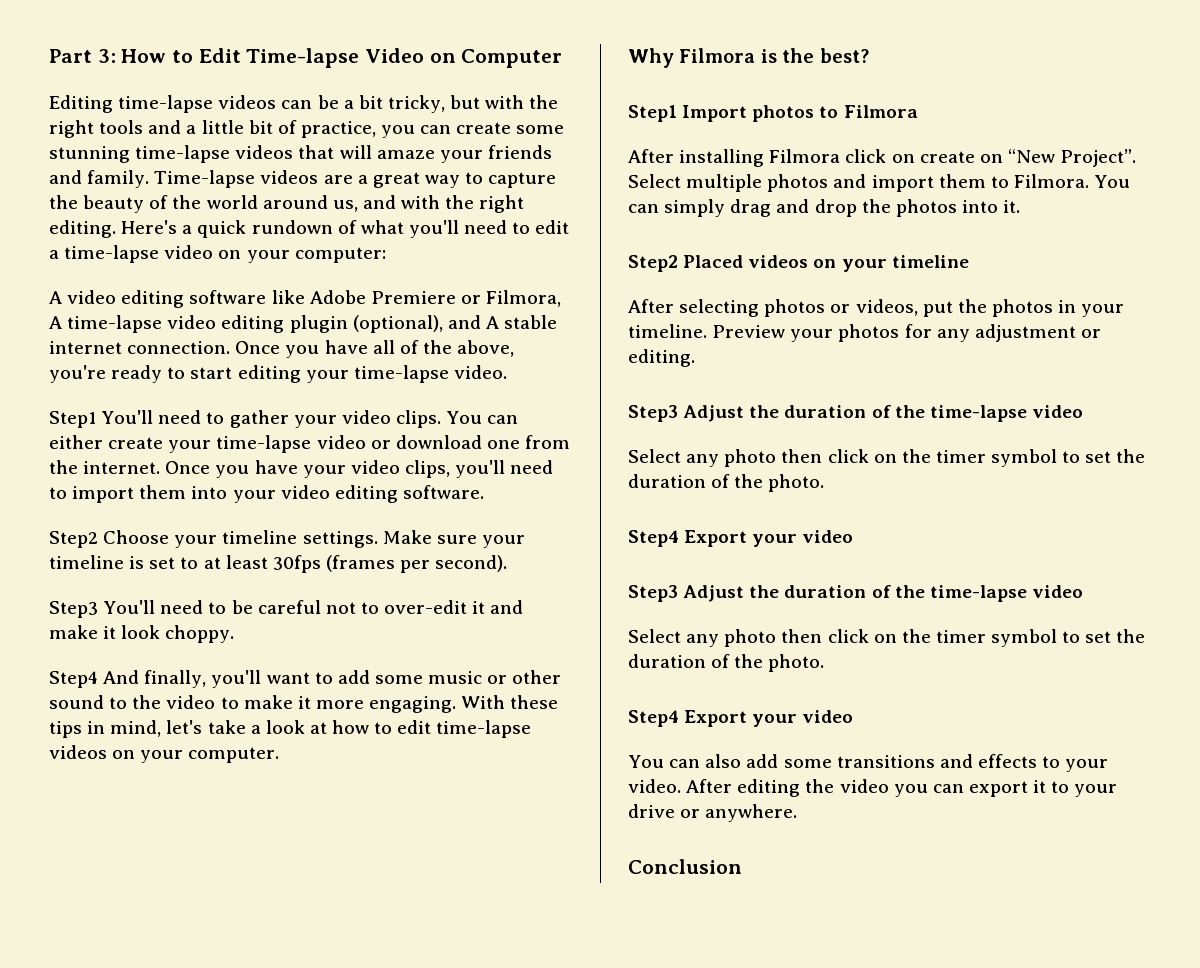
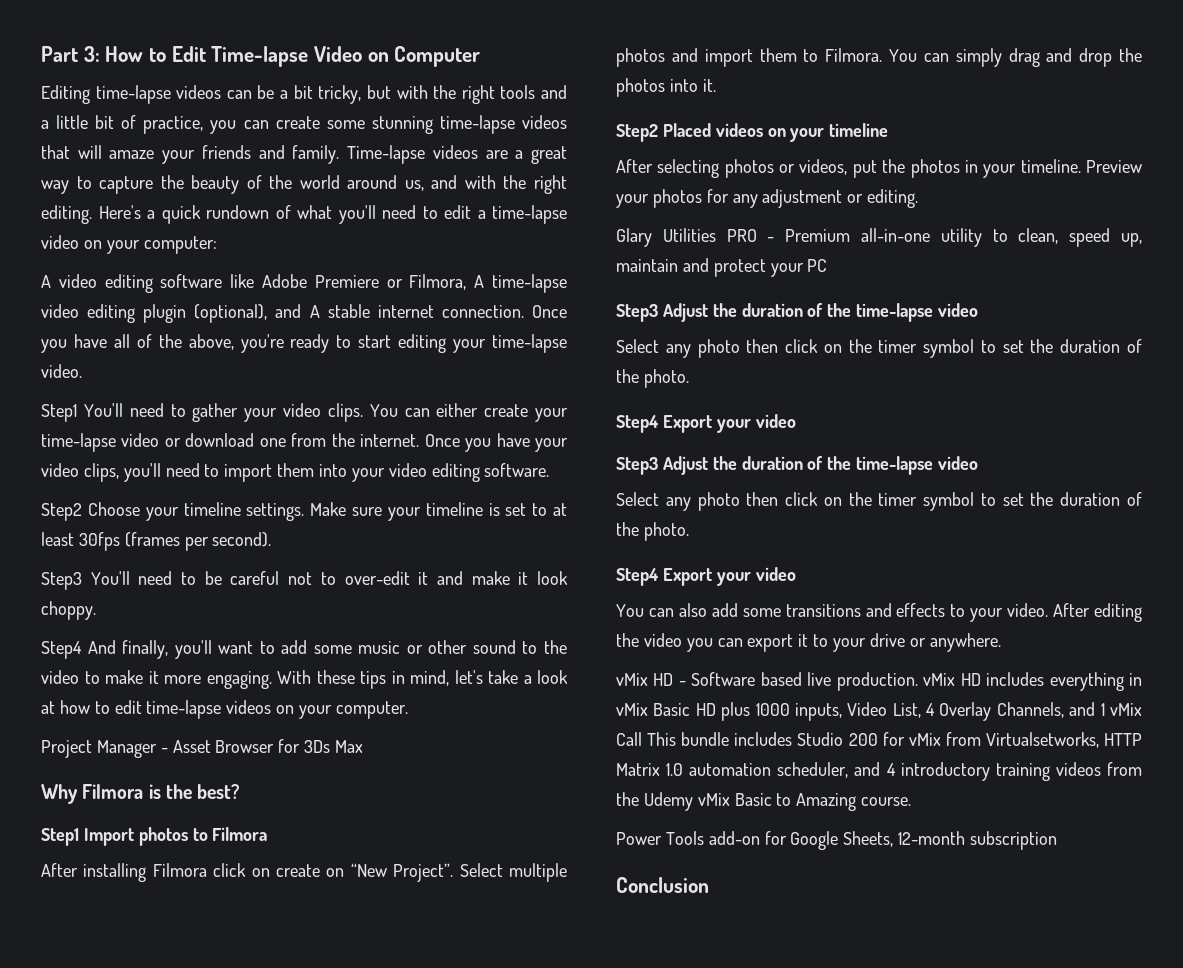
(280, 755) none -> [41,739,364,758] // Project Manager - Asset Browser for 3Ds Max
(695, 358) none -> [616,228,1142,247] [616,258,828,277] // Glary Utilities PRO - Premium all-in-one utility to clean, speed up, maintain and protect your PC
(798, 813) none -> [616,672,1142,691] [616,702,1143,721] [616,732,1142,748] [616,762,1142,781] [616,792,912,811] [616,831,1057,850] // vMix HD - Software based live production. vMix HD includes everything in vMix Basic HD plus 1000 inputs, Video List, 4 Overlay Channels, and 1 vMix Call This bundle includes Studio 200 for vMix from Virtualsetworks, HTTP Matrix 1.0 automation scheduler, and 4 introductory training videos from the Udemy vMix Basic to Amazing course. // Power Tools add-on for Google Sheets, 12-month subscription

